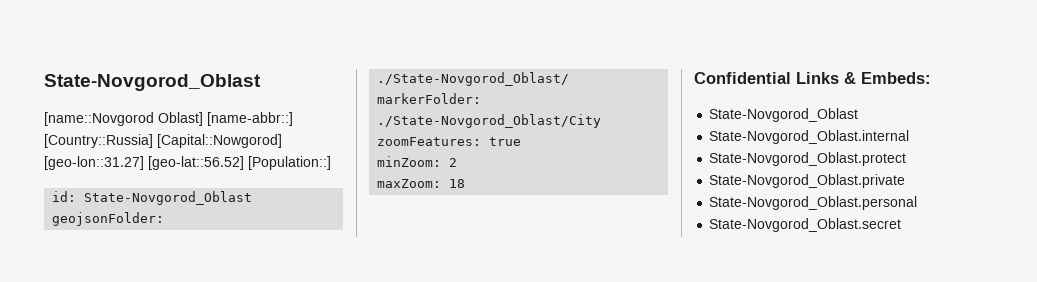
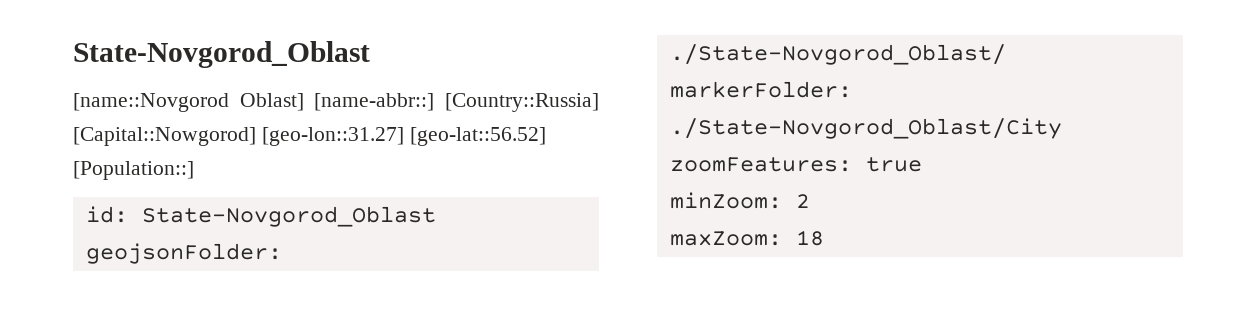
[694,72,931,84] [709,108,859,122] [709,130,910,144] [709,152,907,166] [709,174,906,188] [709,196,918,210] [709,218,902,232] // Confidential Links & Embeds: // State-Novgorod_Oblast // State-Novgorod_Oblast.internal // State-Novgorod_Oblast.protect // State-Novgorod_Oblast.private // State-Novgorod_Oblast.personal // State-Novgorod_Oblast.secret -> (824, 238) none

